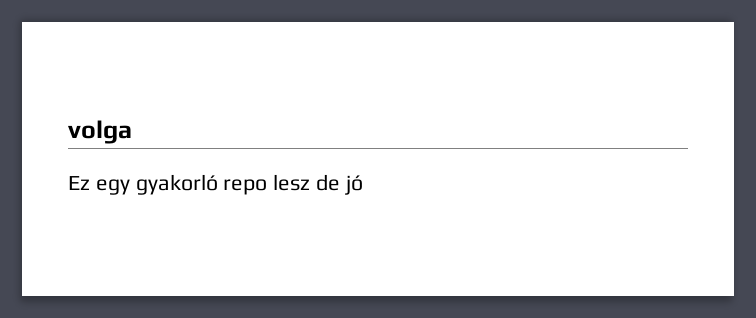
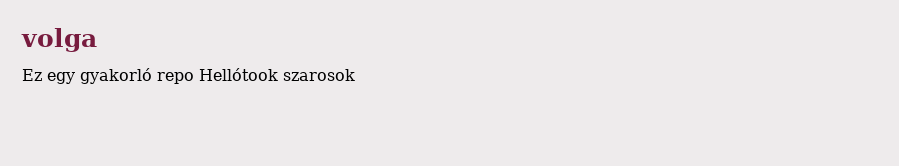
[273,174,363,195] lesz de jó -> [199,68,355,81] Hellótook szarosok

